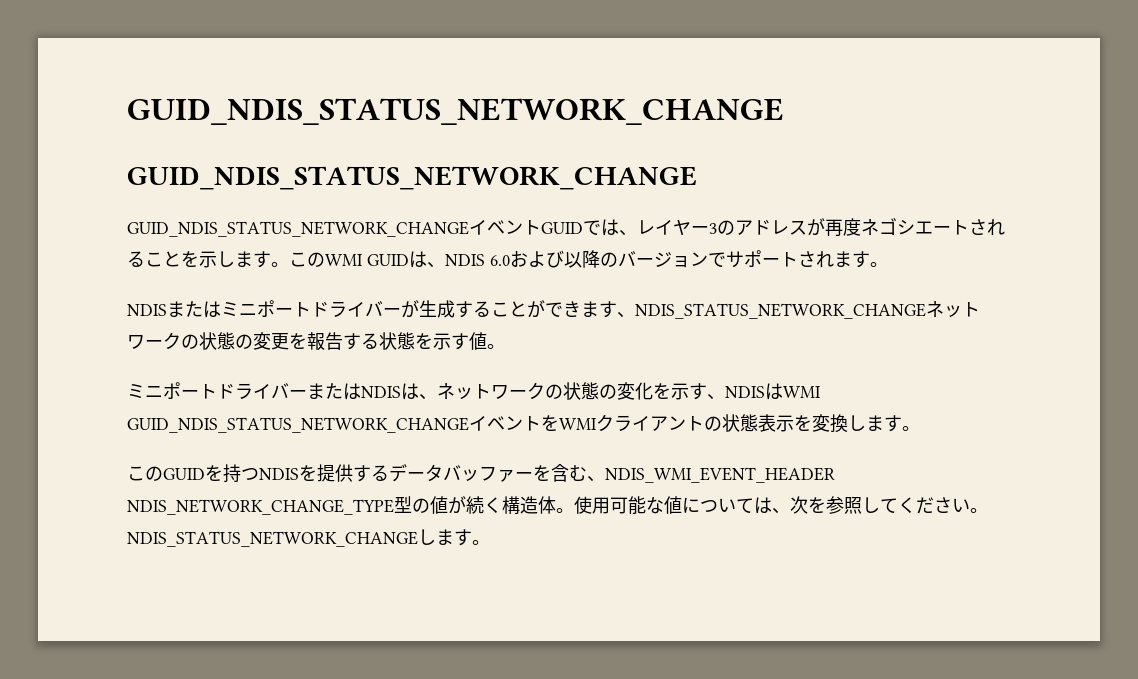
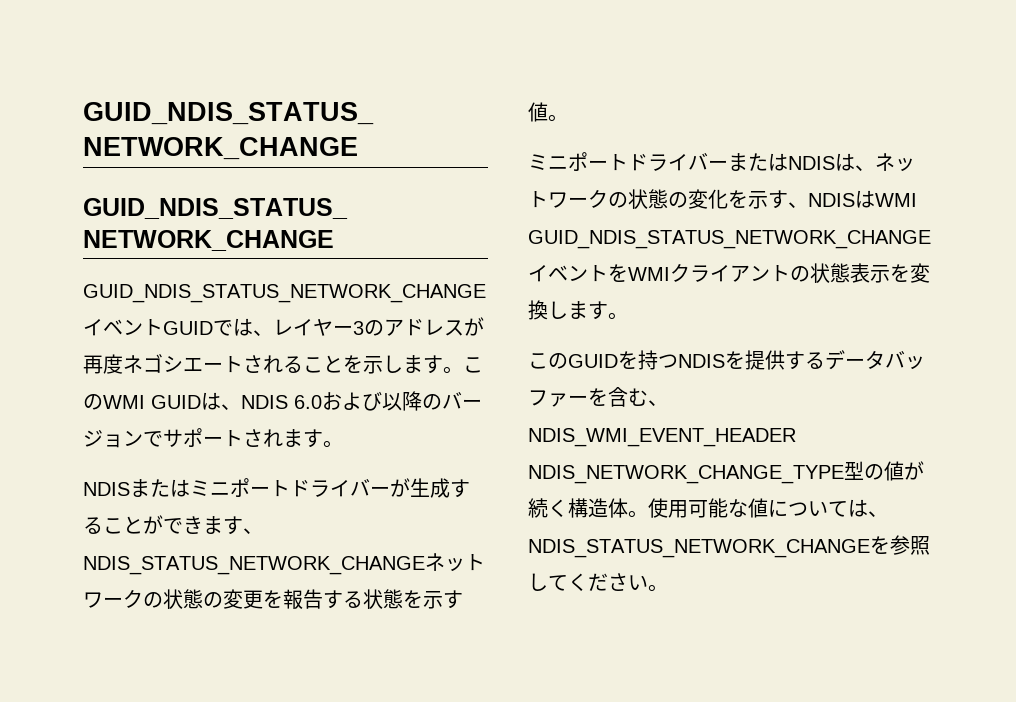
[790,496,808,514] 次 -> [528,539,870,558] NDIS_STATUS_NETWORK_CHANGE
[127,529,490,547] NDIS_STATUS_NETWORK_CHANGEします。 -> (668, 588) none

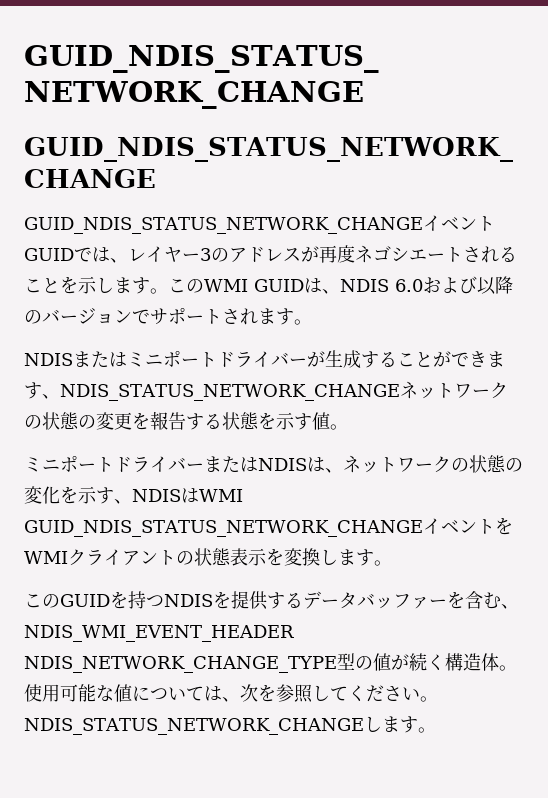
[528,539,870,558] NDIS_STATUS_NETWORK_CHANGE -> [240,684,258,702] 次
(668, 588) none -> [24,716,436,735] NDIS_STATUS_NETWORK_CHANGEします。

